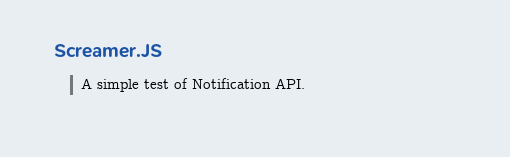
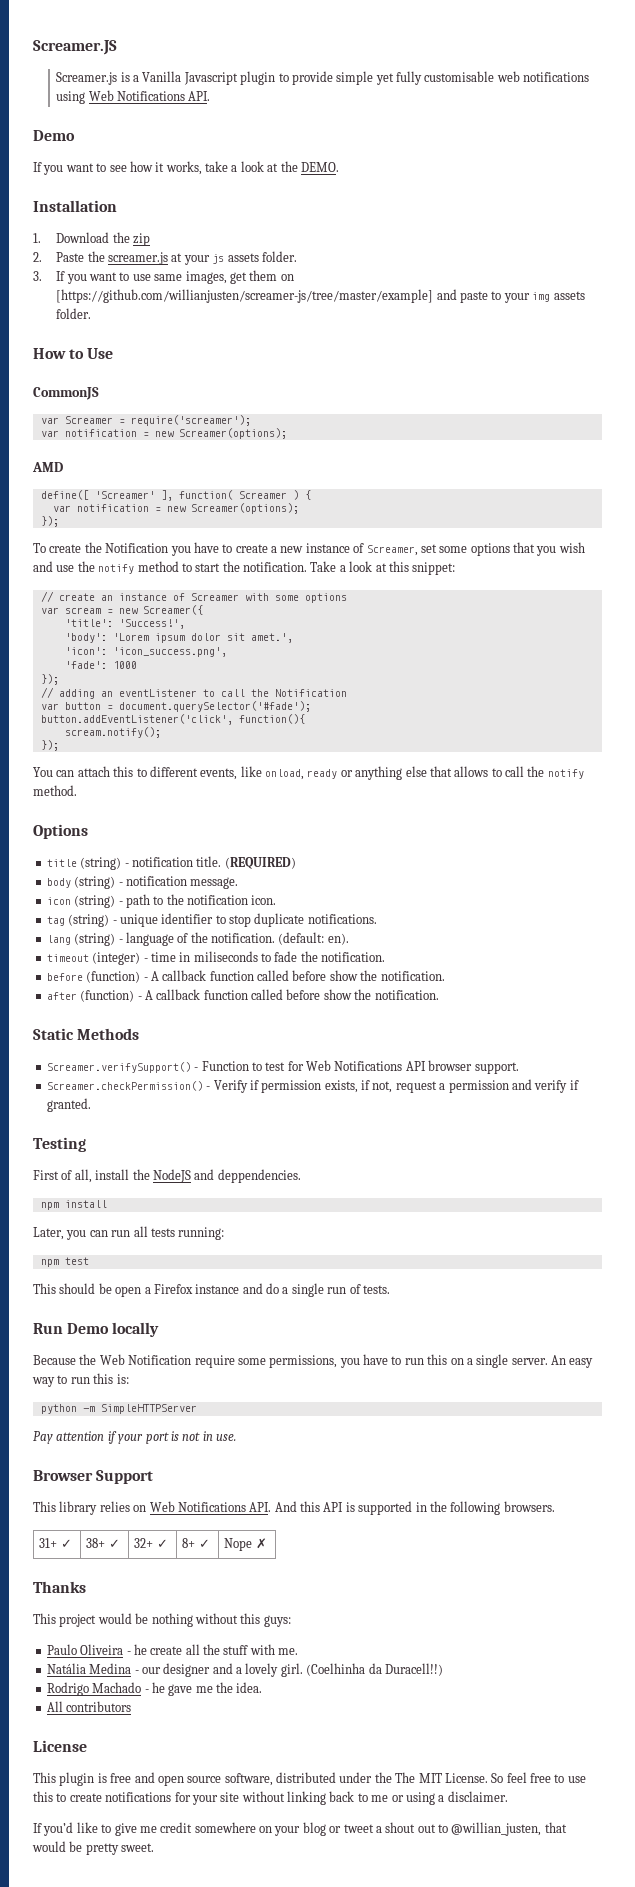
[80,78,305,92] A simple test of Notification API. -> [56,71,590,85] [56,90,211,104] [33,130,75,141] [33,161,339,175] [33,200,117,212] [33,232,151,246] [33,251,297,265] [33,270,294,284] [56,289,585,303] [56,308,92,319] [33,348,114,359] [33,387,99,400] [40,415,251,426] [40,428,287,439] [32,462,63,472] [40,490,311,501] [52,503,299,514] [40,516,59,527] [33,542,585,556] [33,561,456,575] [40,591,347,603] [40,605,203,615] [64,619,185,629] [64,633,293,643] [64,647,227,657] [64,661,137,669] [40,674,59,685] [40,687,347,699] [40,701,311,712] [40,714,305,725] [64,727,161,738] [40,740,59,751] [33,766,584,780] [33,785,77,796] [33,824,88,839] [46,856,296,870] [46,876,239,889] [46,894,277,908] [46,913,377,927] [46,932,349,946] [46,951,386,965] [46,970,445,983] [46,989,439,1002] [33,1028,140,1040] [46,1060,519,1074] [46,1079,579,1093] [46,1098,91,1112] [33,1137,86,1152] [33,1169,301,1183] [40,1200,107,1210] [33,1226,225,1240] [40,1257,89,1267] [33,1283,390,1297] [33,1322,160,1337] [33,1354,594,1368] [32,1373,129,1387] [40,1404,197,1414] [33,1431,236,1444] [33,1470,154,1484] [33,1501,555,1515] [39,1538,72,1548] [86,1538,120,1548] [134,1538,168,1548] [182,1538,210,1548] [224,1538,267,1551] [33,1581,86,1593] [33,1613,291,1627] [46,1644,299,1655] [46,1663,443,1677] [46,1682,263,1696] [46,1701,132,1712] [33,1740,87,1752] [33,1772,586,1786] [33,1791,508,1805] [33,1822,567,1836] [32,1841,155,1855] Screamer.js is a Vanilla Javascript plugin to provide simple yet fully customisable web notifications using Web Notifications API. // Demo // If you want to see how it works, take a look at the DEMO. // Installation // 1. Download the zip // 2. Paste the screamer.js at your js assets folder. // 3. If you want to use same images, get them on [https://github.com/willianjusten/screamer-js/tree/master/example] and paste to your img assets folder. // How to Use // CommonJS // var Screamer = require('screamer'); // var notification = new Screamer(options); // AMD // define([ 'Screamer' ], function( Screamer ) { // var notification = new Screamer(options); // }); // To create the Notification you have to create a new instance of Screamer, set some options that you wish and use the notify method to start the notification. Take a look at this snippet: // // create an instance of Screamer with some options // var scream = new Screamer({ // 'title': 'Success!', // 'body': 'Lorem ipsum dolor sit amet.', // 'icon': 'icon_success.png', // 'fade': 1000 // }); // // adding an eventListener to call the Notification // var button = document.querySelector('#fade'); // button.addEventListener('click', function(){ // scream.notify(); // }); // You can attach this to different events, like onload, ready or anything else that allows to call the notify method. // Options // title (string) - notification title. (REQUIRED) // body (string) - notification message. // icon (string) - path to the notification icon. // tag (string) - unique identifier to stop duplicate notifications. // lang (string) - language of the notification. (default: en). // timeout (integer) - time in miliseconds to fade the notification. // before (function) - A callback function called before show the notification. // after (function) - A callback function called before show the notification. // Static Methods // Screamer.verifySupport() - Function to test for Web Notifications API browser support. // Screamer.checkPermission() - Verify if permission exists, if not, request a permission and verify if granted. // Testing // First of all, install the NodeJS and deppendencies. // npm install // Later, you can run all tests running: // npm test // This should be open a Firefox instance and do a single run of tests. // Run Demo locally // Because the Web Notification require some permissions, you have to run this on a single server. An easy way to run this is: // python -m SimpleHTTPServer // Pay attention if your port is not in use. // Browser Support // This library relies on Web Notifications API. And this API is supported in the following browsers. // 31+ ✓ | 38+ ✓ | 32+ ✓ | 8+ ✓ | Nope ✗ // Thanks // This project would be nothing without this guys: // Paulo Oliveira - he create all the stuff with me. // Natália Medina - our designer and a lovely girl. (Coelhinha da Duracell!!) // Rodrigo Machado - he gave me the idea. // All contributors // License // This plugin is free and open source software, distributed under the The MIT License. So feel free to use this to create notifications for your site without linking back to me or using a disclaimer. // If you’d like to give me credit somewhere on your blog or tweet a shout out to @willian_justen, that would be pretty sweet.

